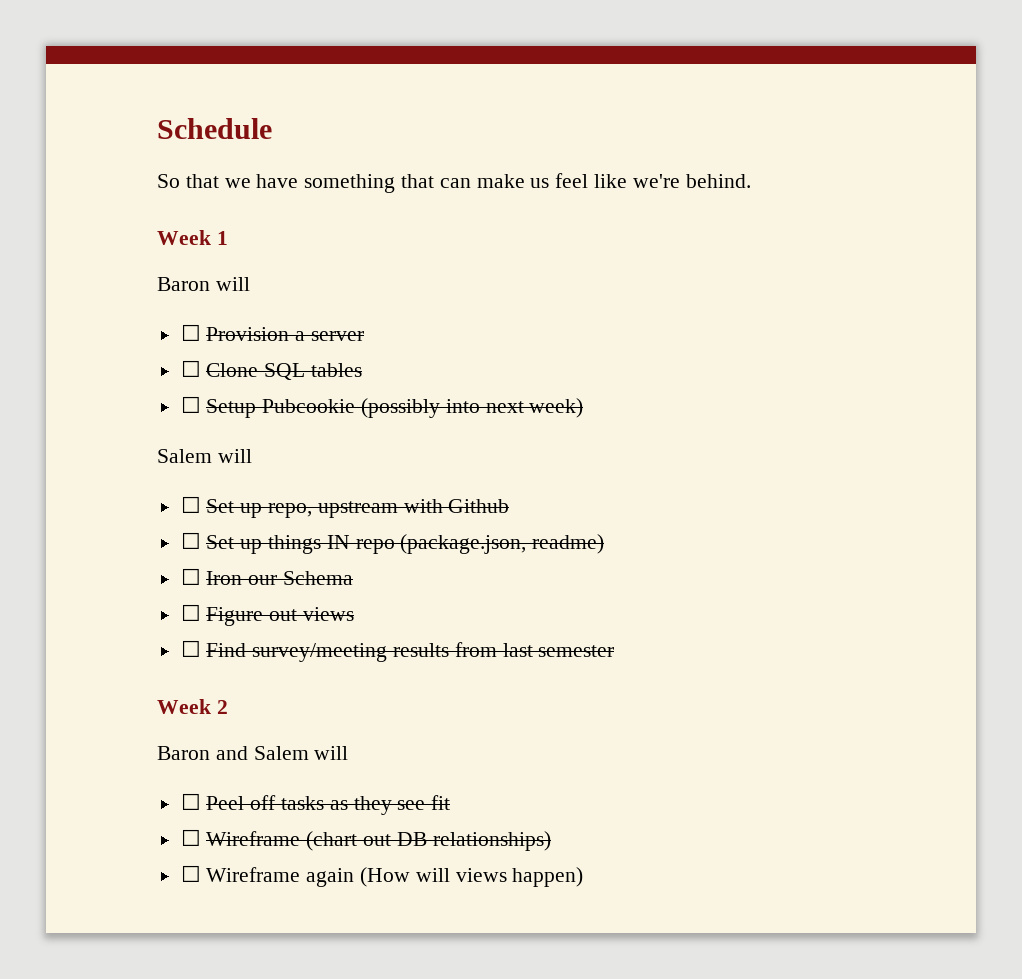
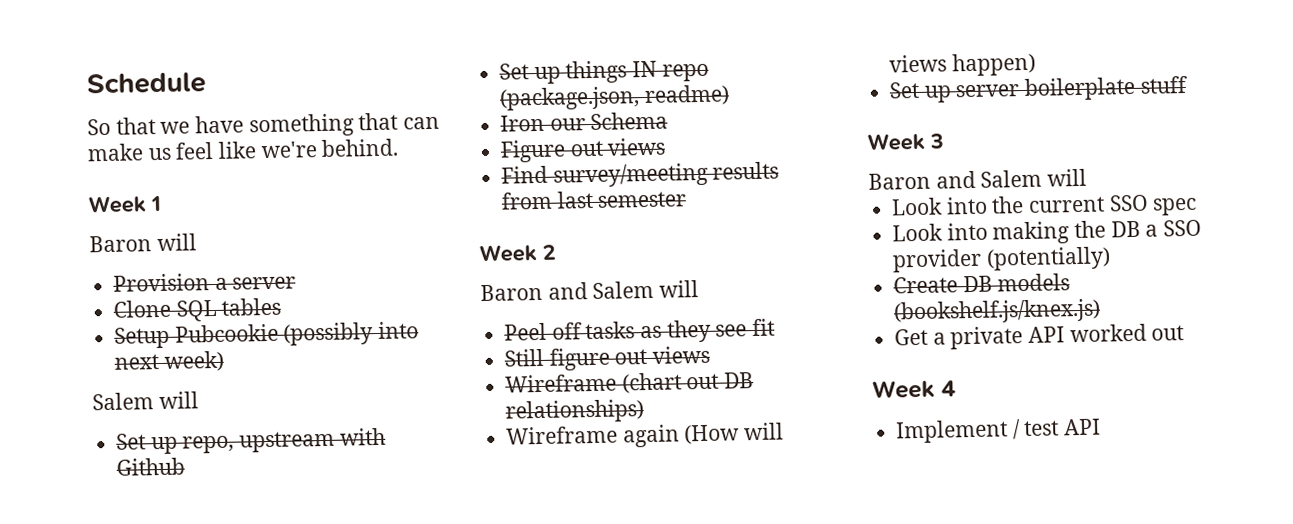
[180,324,201,341] ☐ -> (197, 242) none
[180,360,201,377] ☐ -> (297, 283) none
[180,396,201,413] ☐ -> (282, 306) none
[180,496,201,513] ☐ -> (199, 400) none
[180,532,201,549] ☐ -> (186, 466) none
[180,568,201,585] ☐ -> (730, 95) none
[180,604,201,621] ☐ -> (669, 121) none
[180,640,201,657] ☐ -> (667, 146) none
[180,793,201,810] ☐ -> (700, 289) none
[180,829,201,846] ☐ -> [504,345,711,371] Still figure out views //
[180,865,201,882] ☐ -> (645, 411) none
(584, 877) none -> [889,75,1188,103] [867,132,944,151] [868,168,1088,190] [891,194,1198,216] [892,219,1203,245] [892,246,1111,273] [893,273,1071,294] [893,298,1102,325] [894,323,1185,350] [872,379,956,399] [895,418,1102,444] // Set up server boilerplate stuff // Week 3 // Baron and Salem will // Look into the current SSO spec // Look into making the DB a SSO provider (potentially) // Create DB models (bookshelf.js/knex.js) // Get a private API worked out // Week 4 // Implement / test API

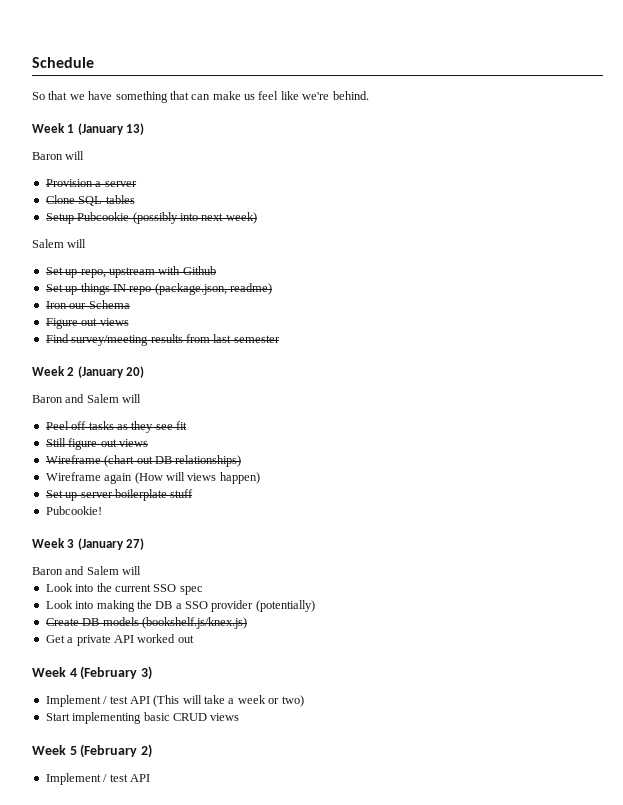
(161, 203) none -> [77,123,145,135] (January 13)
(556, 252) none -> [77,366,145,378] (January 20)
(1188, 84) none -> [45,506,102,515] // Pubcookie!
(944, 141) none -> [77,538,145,550] (January 27)
(956, 388) none -> [80,666,152,680] [45,695,304,707] [45,712,240,724] [32,744,152,758] (February 3) // Implement / test API (This will take a week or two) // Start implementing basic CRUD views // Week 5 (February 2)

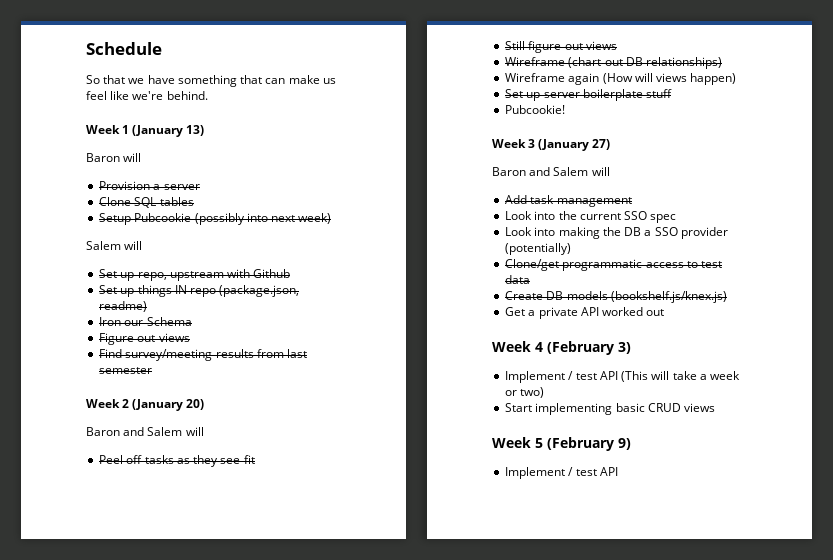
(142, 570) none -> [505,195,632,207] // Add task management
(315, 606) none -> [505,259,723,271] [505,275,531,284] // Clone/get programmatic access to test data
[140,744,152,758] 2) -> [618,438,631,450] 9)

